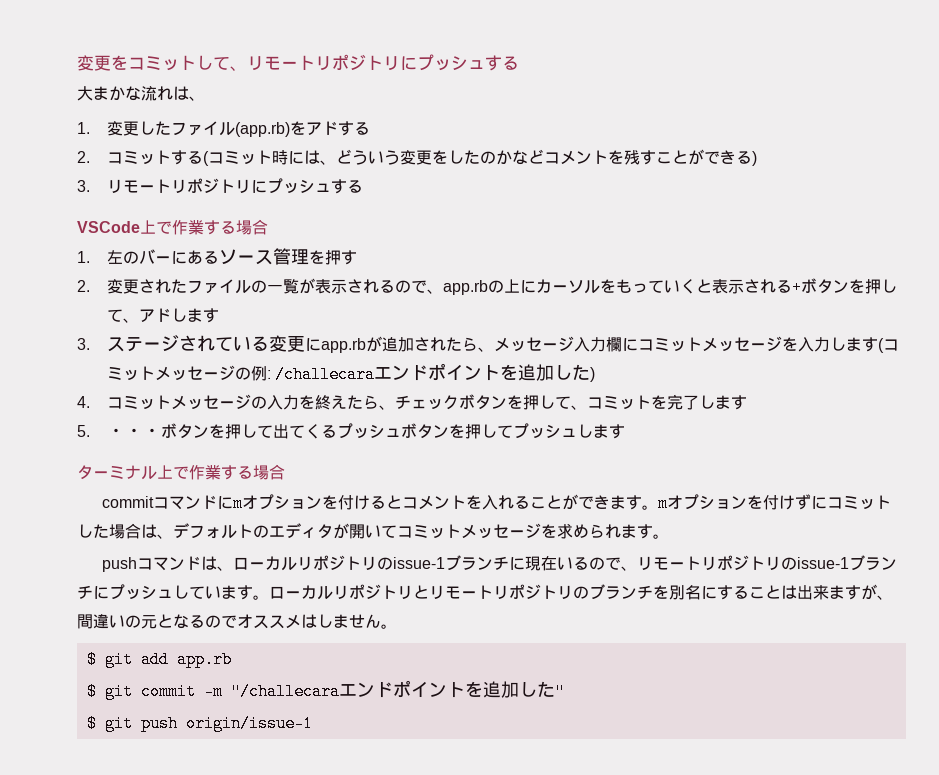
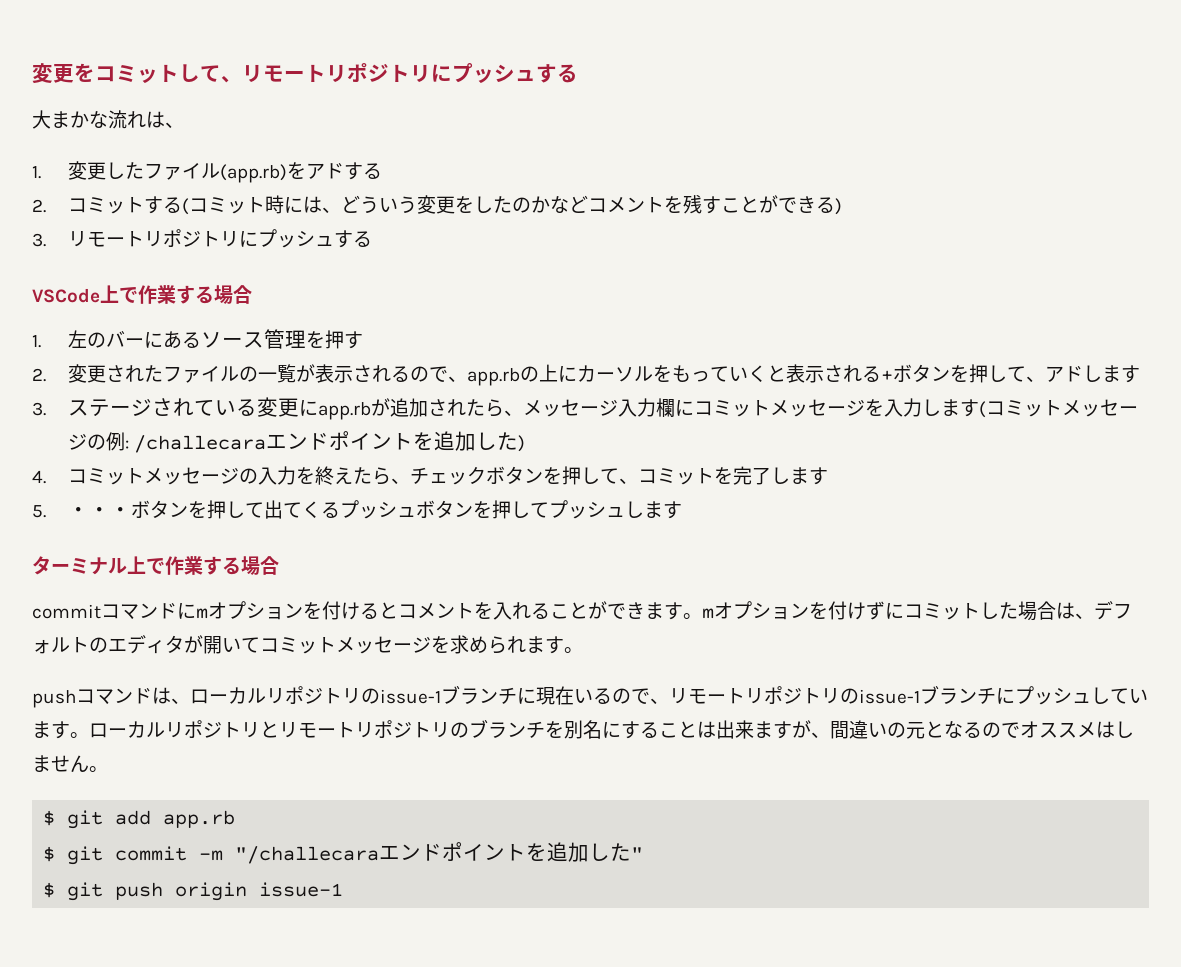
[185,715,313,732] origin/issue-1 -> [175,882,344,901] origin issue-1

